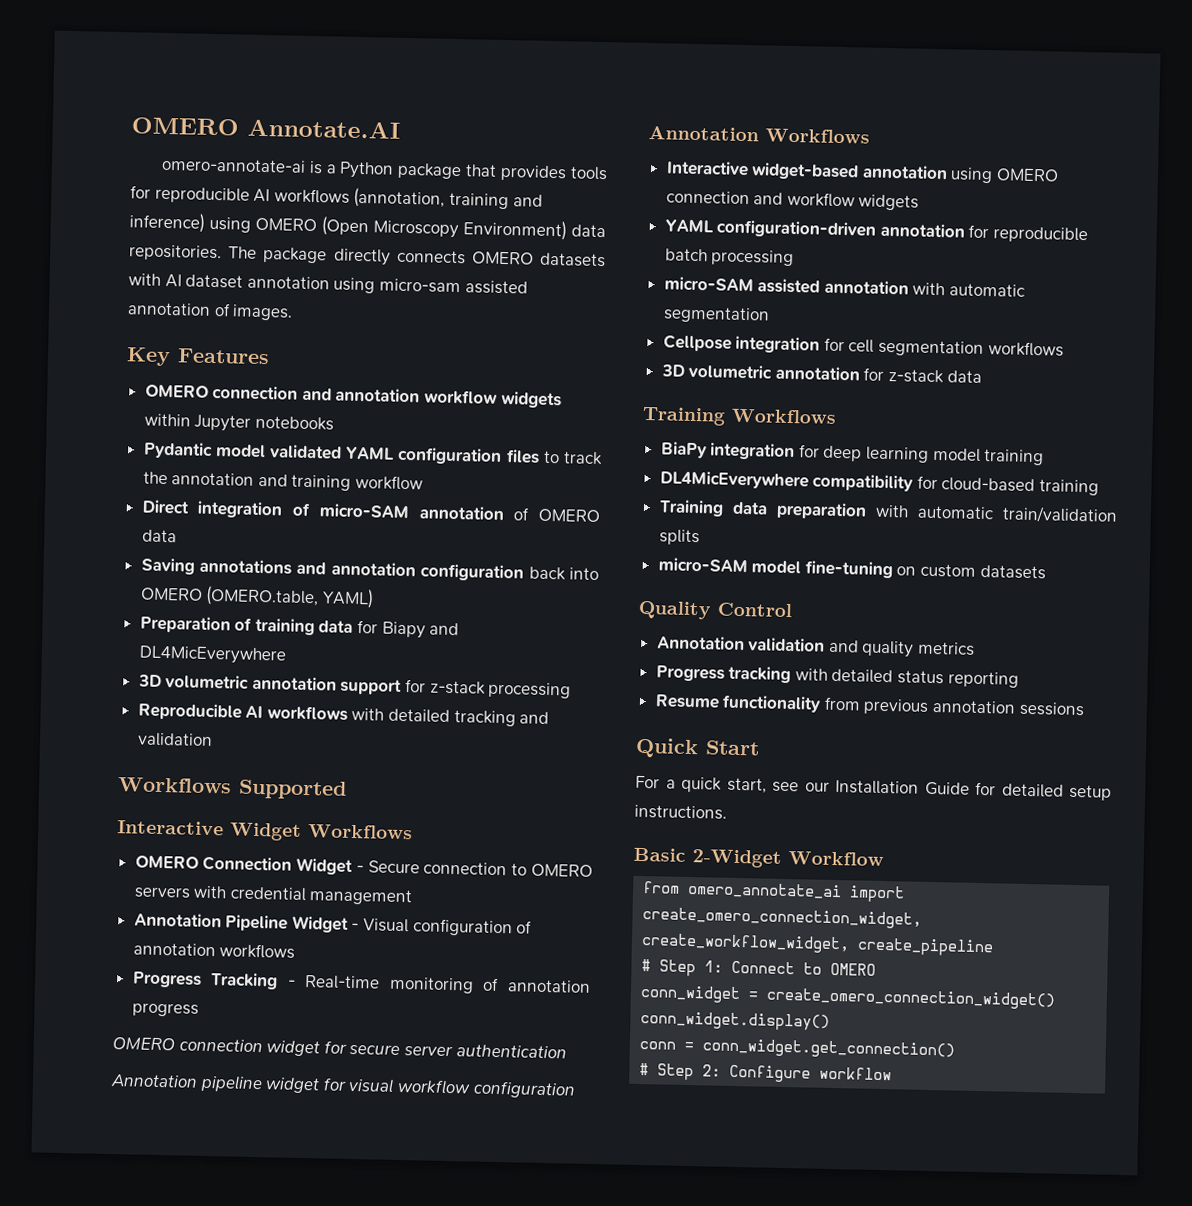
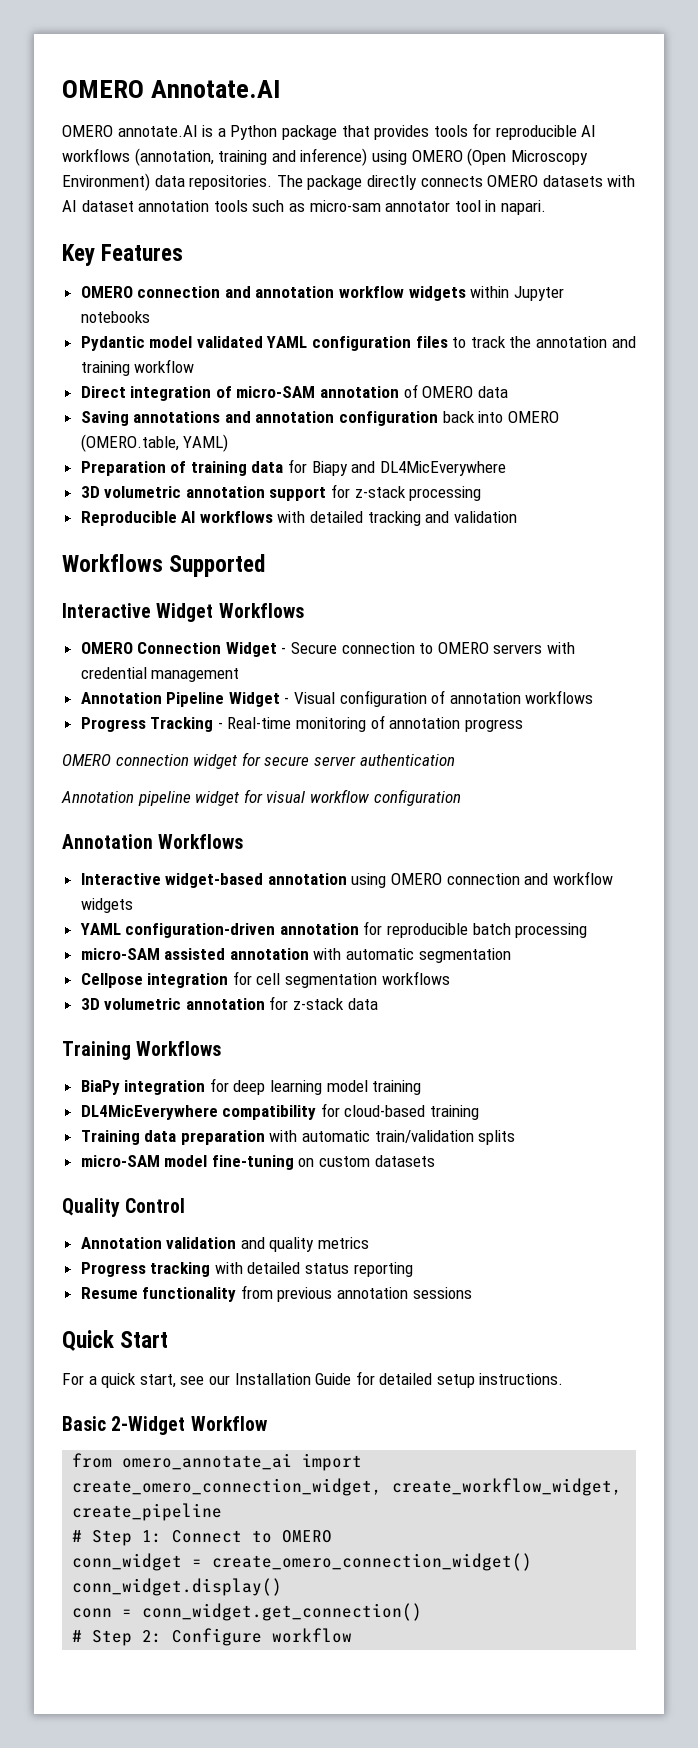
[160,157,306,173] omero-annotate-ai -> [62,125,198,137] OMERO annotate.AI
[333,277,528,295] [127,302,294,321] using micro-sam assisted annotation of images. -> [213,200,546,215] tools such as micro-sam annotator tool in napari.

